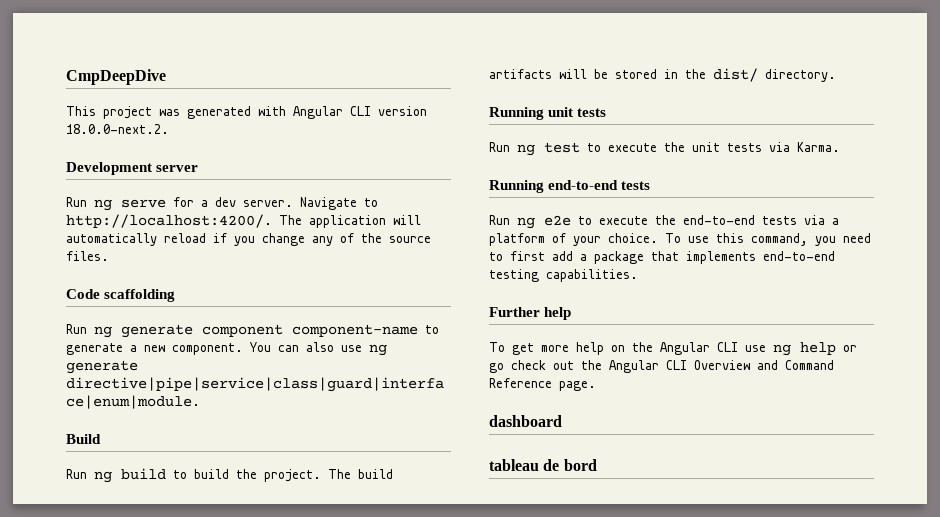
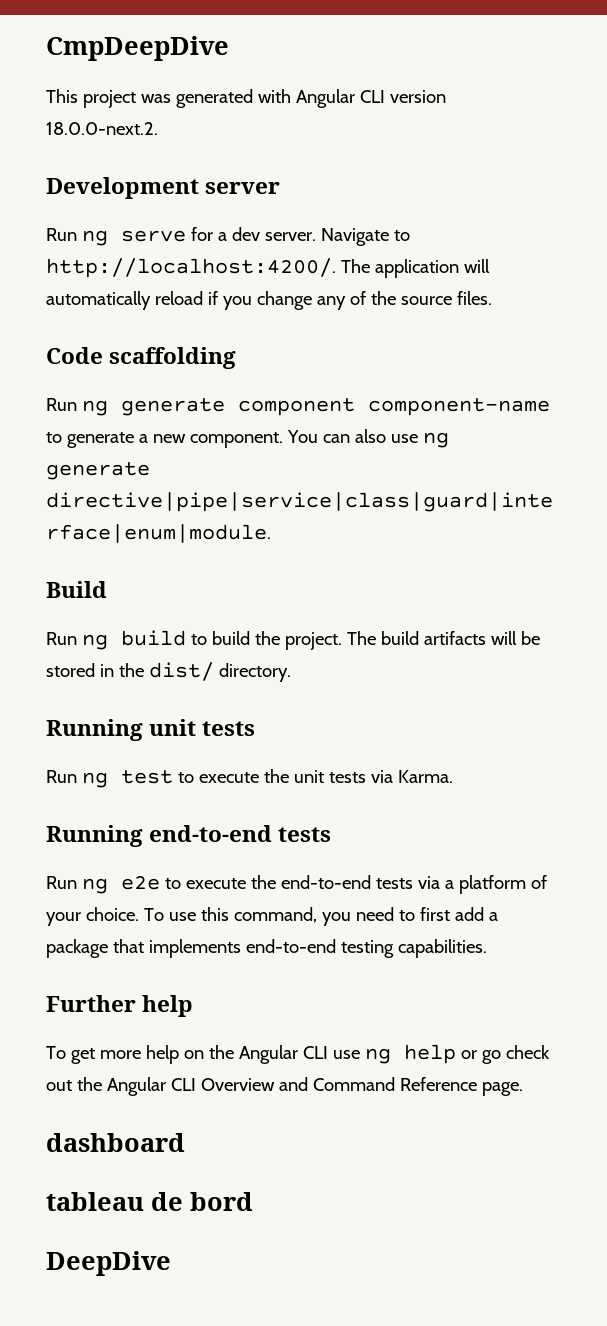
(597, 465) none -> [46,1251,171,1276] // DeepDive

